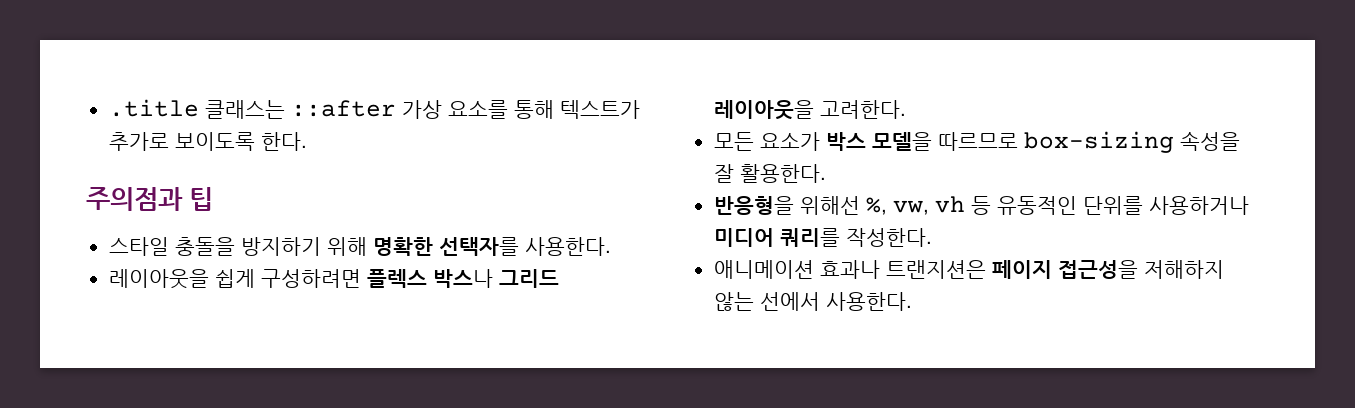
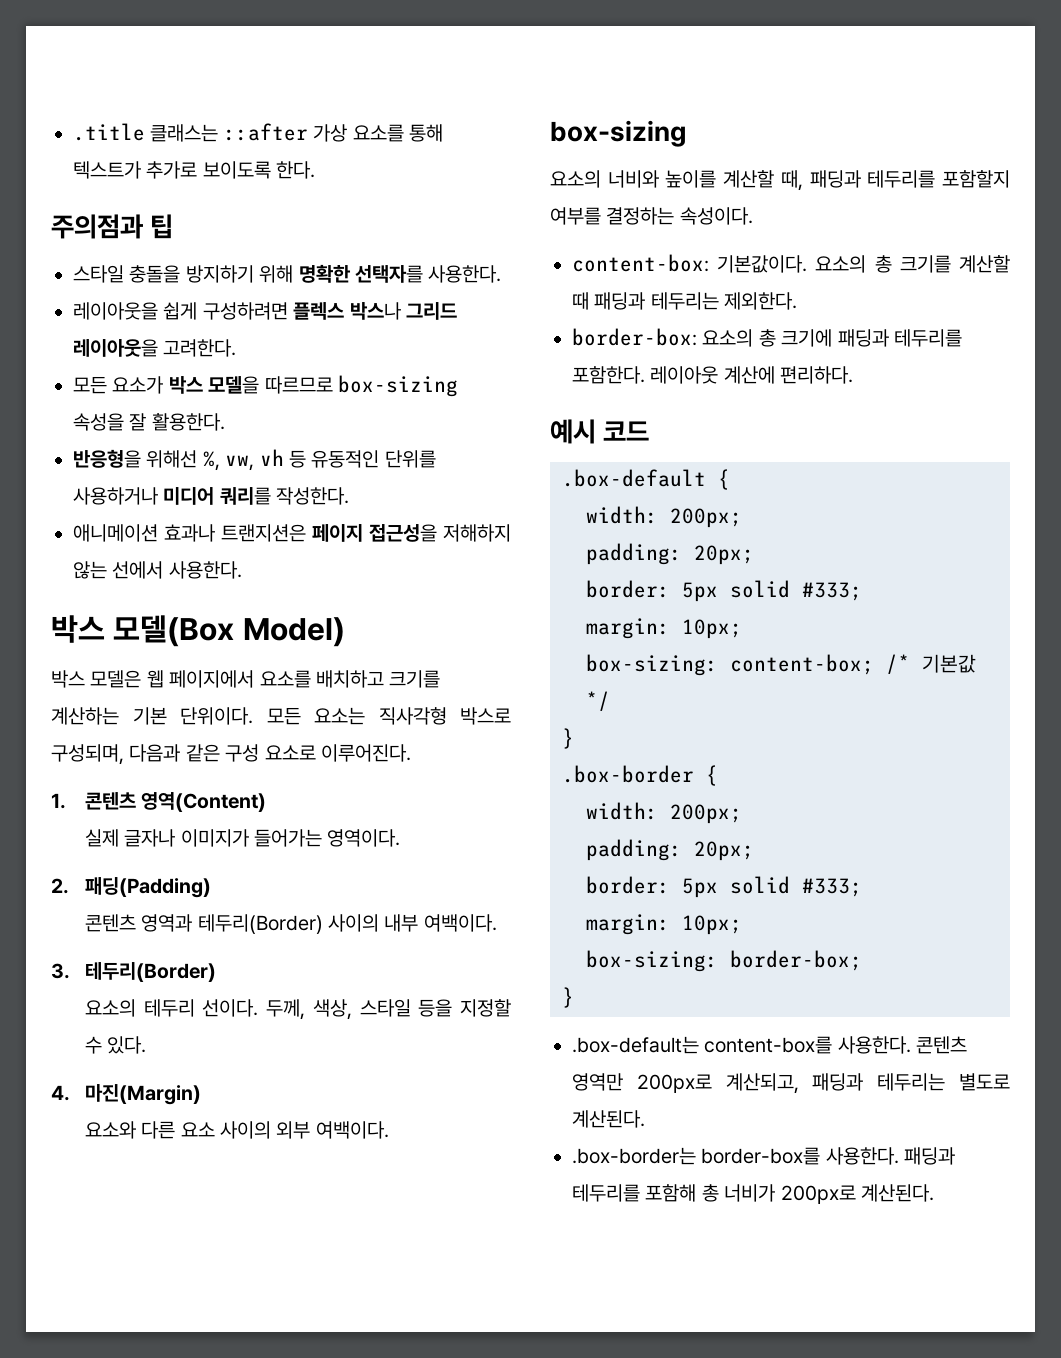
(912, 301) none -> [51,615,345,647] [51,670,441,688] [51,707,511,725] [51,744,411,765] [51,792,267,812] [84,829,401,847] [51,877,211,898] [84,914,497,934] [51,962,216,982] [84,999,511,1020] [84,1036,147,1054] [51,1084,201,1105] [84,1121,389,1139] [550,120,686,147] [550,170,1010,191] [550,207,753,225] [572,254,1010,273] [572,292,798,310] [572,328,962,347] [572,366,854,384] [550,419,650,444] [562,469,730,490] [586,506,742,528] [586,543,754,565] [586,580,862,602] [586,618,742,639] [586,654,976,676] [586,691,610,711] [562,728,574,749] [562,765,718,786] [586,802,742,824] [586,839,754,861] [586,876,862,898] [586,914,742,935] [586,950,862,972] [562,987,574,1008] [572,1036,968,1054] [572,1073,1010,1094] [572,1110,645,1128] [572,1147,956,1165] [572,1184,934,1204] // 박스 모델(Box Model) // 박스 모델은 웹 페이지에서 요소를 배치하고 크기를 계산하는 기본 단위이다. 모든 요소는 직사각형 박스로 구성되며, 다음과 같은 구성 요소로 이루어진다. // 1. 콘텐츠 영역(Content) // 실제 글자나 이미지가 들어가는 영역이다. // 2. 패딩(Padding) // 콘텐츠 영역과 테두리(Border) 사이의 내부 여백이다. // 3. 테두리(Border) // 요소의 테두리 선이다. 두께, 색상, 스타일 등을 지정할 수 있다. // 4. 마진(Margin) // 요소와 다른 요소 사이의 외부 여백이다. // box-sizing // 요소의 너비와 높이를 계산할 때, 패딩과 테두리를 포함할지 여부를 결정하는 속성이다. // content-box: 기본값이다. 요소의 총 크기를 계산할 때 패딩과 테두리는 제외한다. // border-box: 요소의 총 크기에 패딩과 테두리를 포함한다. 레이아웃 계산에 편리하다. // 예시 코드 // .box-default { // width: 200px; // padding: 20px; // border: 5px solid #333; // margin: 10px; // box-sizing: content-box; /* 기본값 */ // } // .box-border { // width: 200px; // padding: 20px; // border: 5px solid #333; // margin: 10px; // box-sizing: border-box; // } // .box-default는 content-box를 사용한다. 콘텐츠 영역만 200px로 계산되고, 패딩과 테두리는 별도로 계산된다. // .box-border는 border-box를 사용한다. 패딩과 테두리를 포함해 총 너비가 200px로 계산된다.

